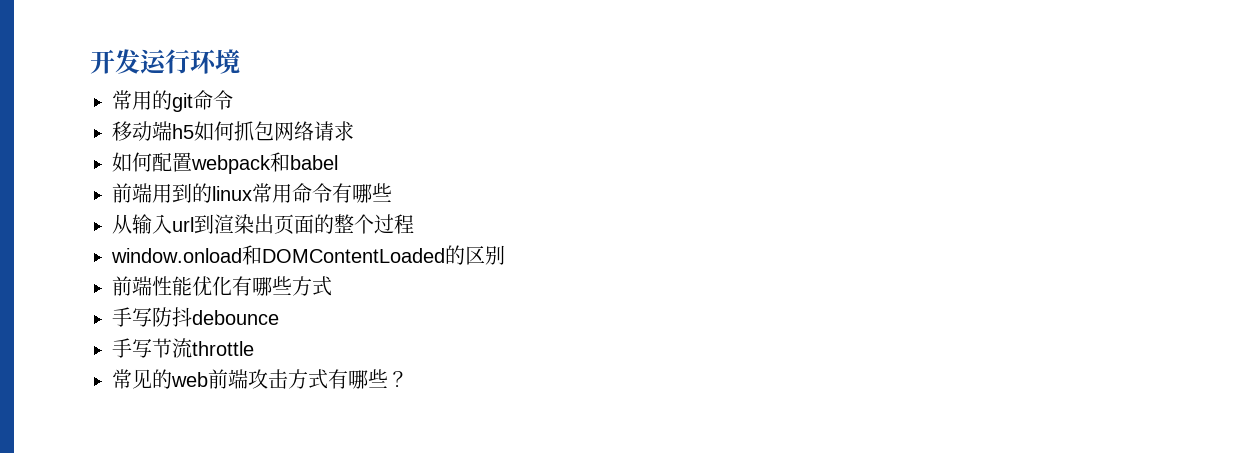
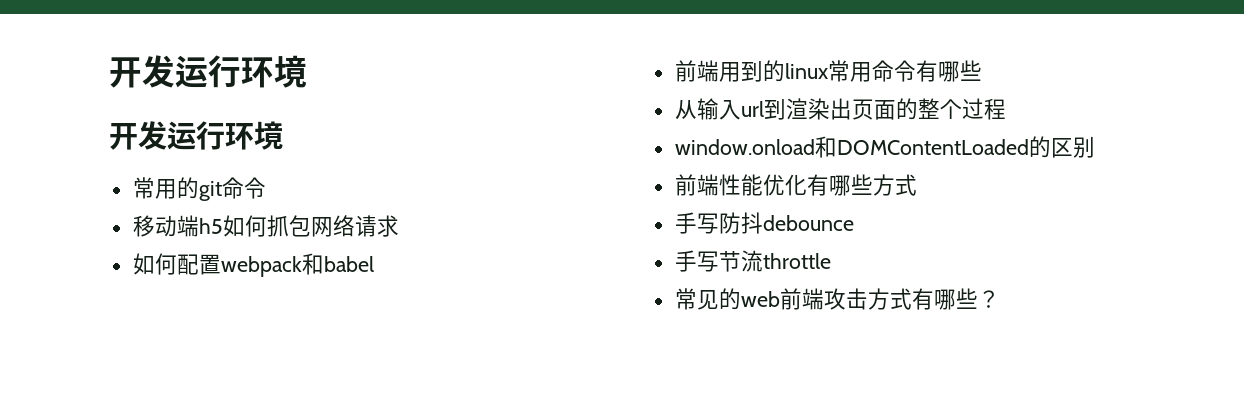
[90,49,240,74] 开发运行环境 -> [109,55,307,88] [109,121,283,150] 开发运行环境 // 开发运行环境

